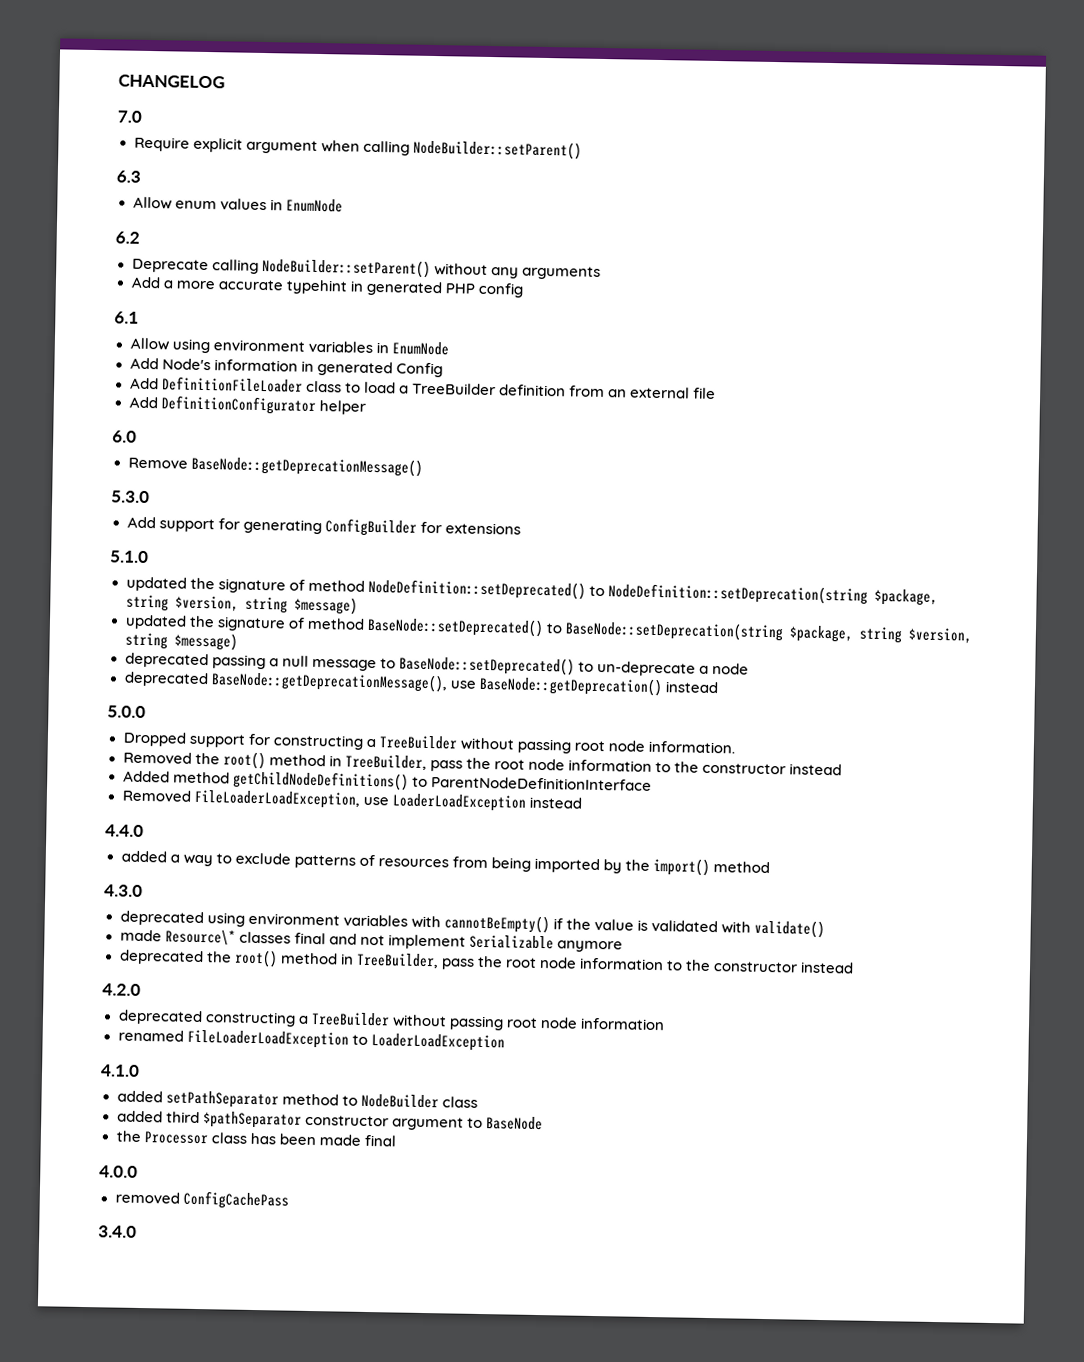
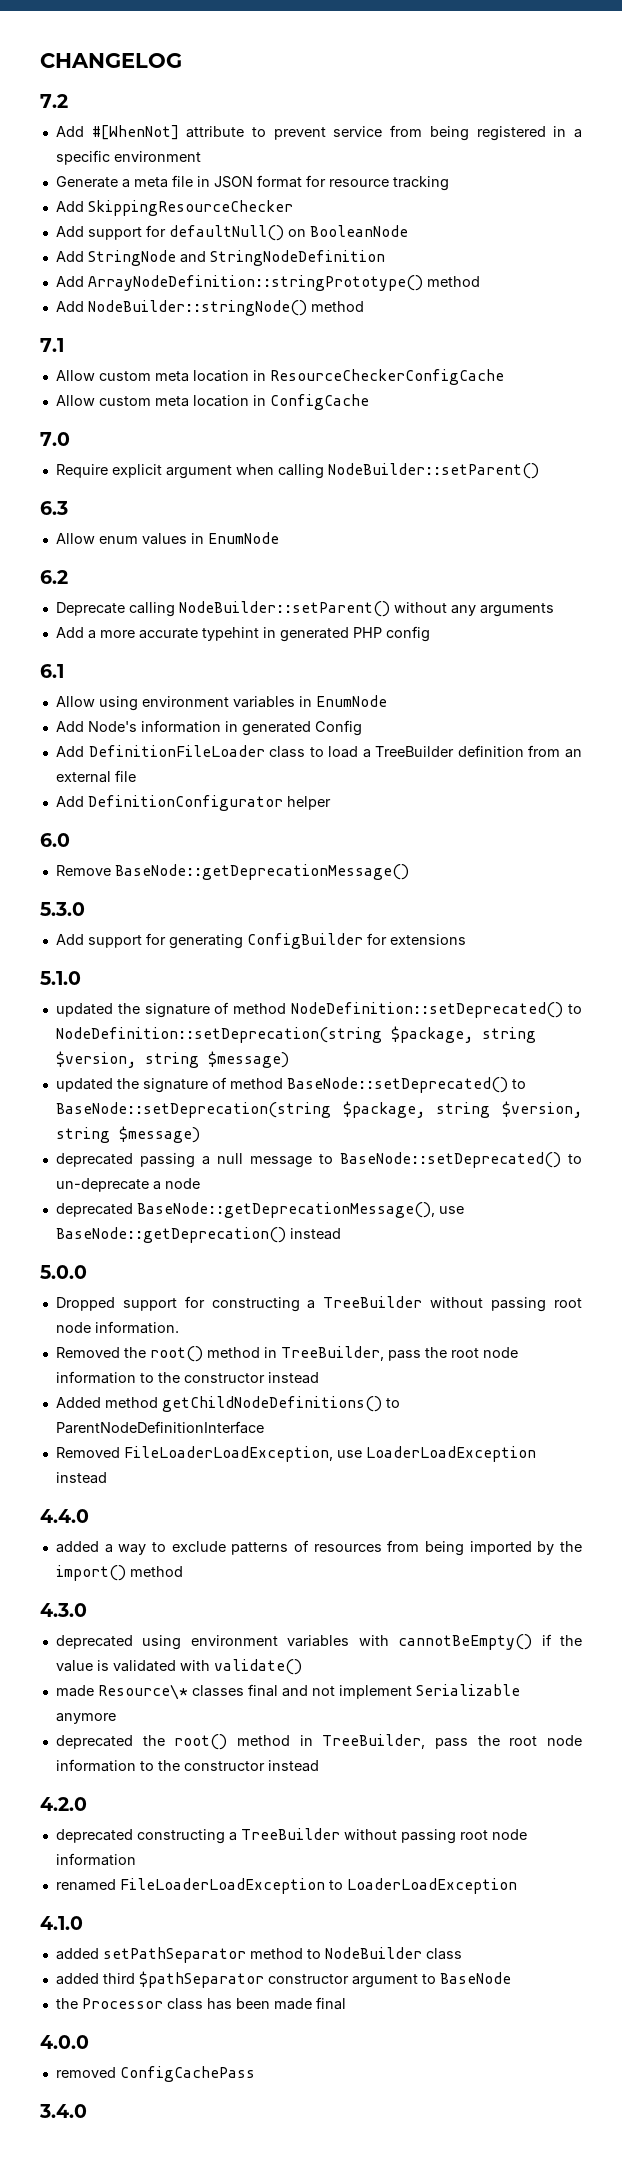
(225, 81) none -> [40,94,68,108] [55,125,582,141] [55,150,201,165] [55,175,449,191] [55,200,293,216] [55,225,408,241] [55,250,385,266] [55,275,480,291] [55,300,364,316] [40,338,64,352] [55,369,504,385] [55,394,369,410] // 7.2 // Add #[WhenNot] attribute to prevent service from being registered in a specific environment // Generate a meta file in JSON format for resource tracking // Add SkippingResourceChecker // Add support for defaultNull() on BooleanNode // Add StringNode and StringNodeDefinition // Add ArrayNodeDefinition::stringPrototype() method // Add NodeBuilder::stringNode() method // 7.1 // Allow custom meta location in ResourceCheckerConfigCache // Allow custom meta location in ConfigCache

